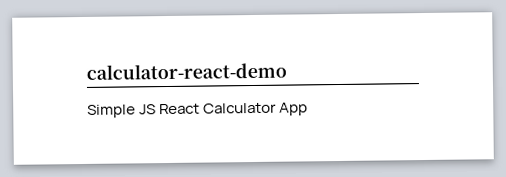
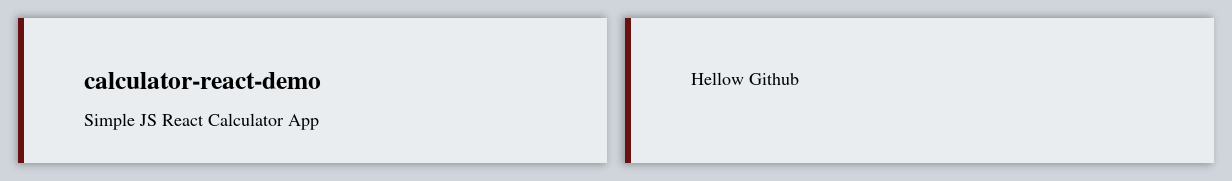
(309, 109) none -> [691,72,799,85] // Hellow Github

